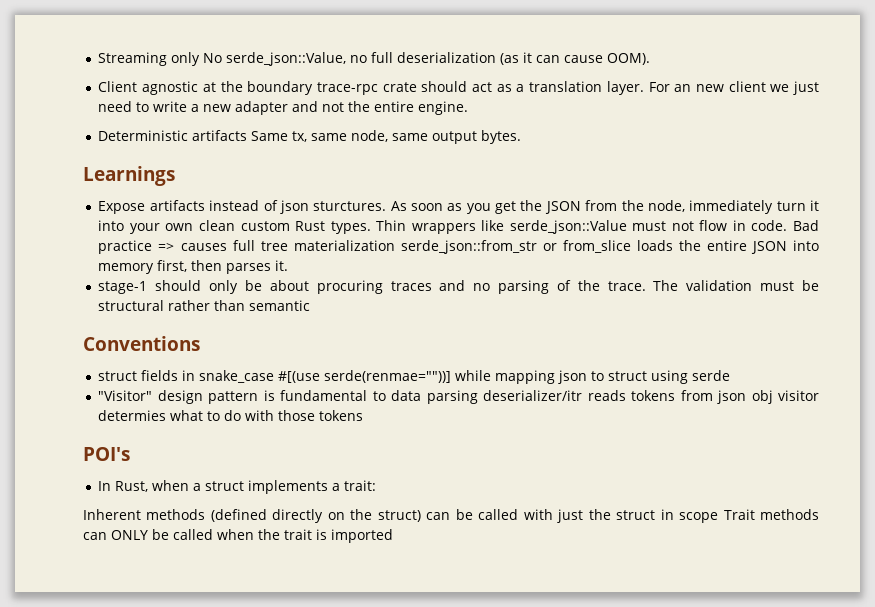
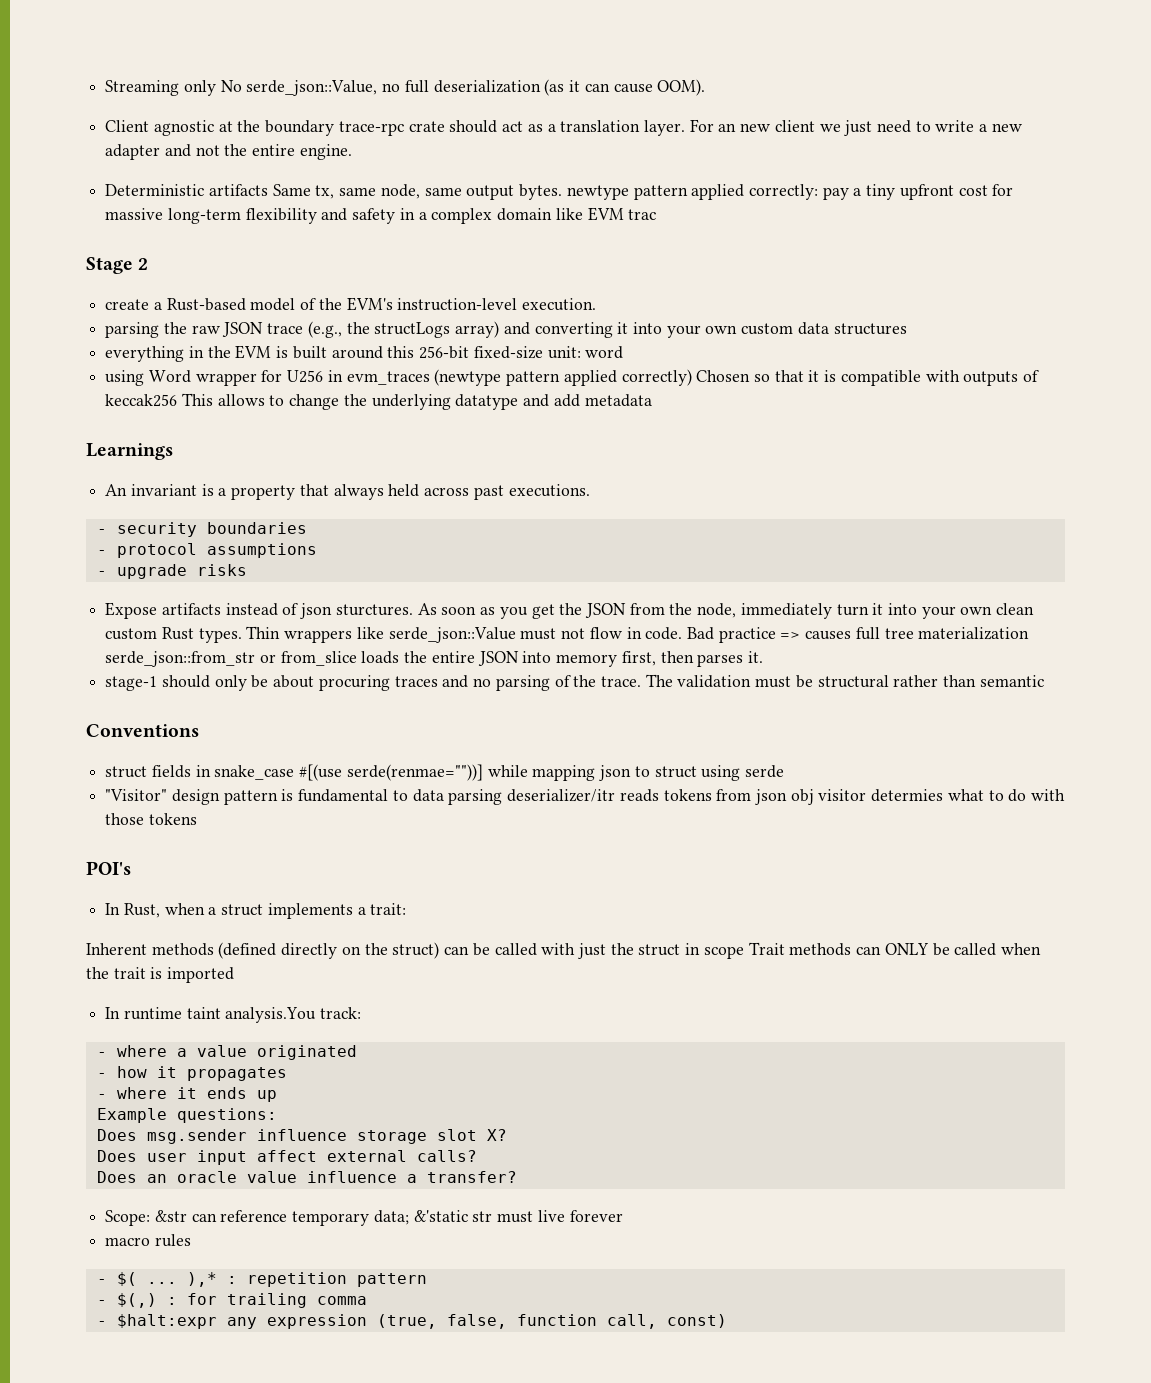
[83,166,175,186] // Learnings -> [566,184,1014,200] [105,207,657,224] [86,257,149,274] [105,297,597,311] [105,321,907,338] [105,345,624,362] [105,369,1040,386] [105,393,652,410] [86,443,173,460] [105,484,590,500] [96,522,307,537] [96,543,317,558] [96,564,247,579] newtype pattern applied correctly: pay a tiny upfront cost for massive long-term flexibility and safety in a complex domain like EVM trac // Stage 2 // create a Rust-based model of the EVM's instruction-level execution. // parsing the raw JSON trace (e.g., the structLogs array) and converting it into your own custom data structures // everything in the EVM is built around this 256-bit fixed-size unit: word // using Word wrapper for U256 in evm_traces (newtype pattern applied correctly) Chosen so that it is compatible with outputs of keccak256 This allows to change the underlying datatype and add metadata // Learnings // An invariant is a property that always held across past executions. // - security boundaries // - protocol assumptions // - upgrade risks
(393, 536) none -> [105,1007,362,1023] [96,1045,357,1060] [96,1066,287,1081] [96,1087,277,1102] [96,1108,277,1123] [96,1129,507,1144] [96,1150,477,1165] [96,1171,517,1183] [105,1210,623,1226] [105,1234,191,1247] [96,1272,427,1287] [96,1293,367,1308] [96,1314,727,1329] // In runtime taint analysis.You track: // - where a value originated // - how it propagates // - where it ends up // Example questions: // Does msg.sender influence storage slot X? // Does user input affect external calls? // Does an oracle value influence a transfer? // Scope: &str can reference temporary data; &'static str must live forever // macro rules // - $( ... ),* : repetition pattern // - $(,) : for trailing comma // - $halt:expr any expression (true, false, function call, const)

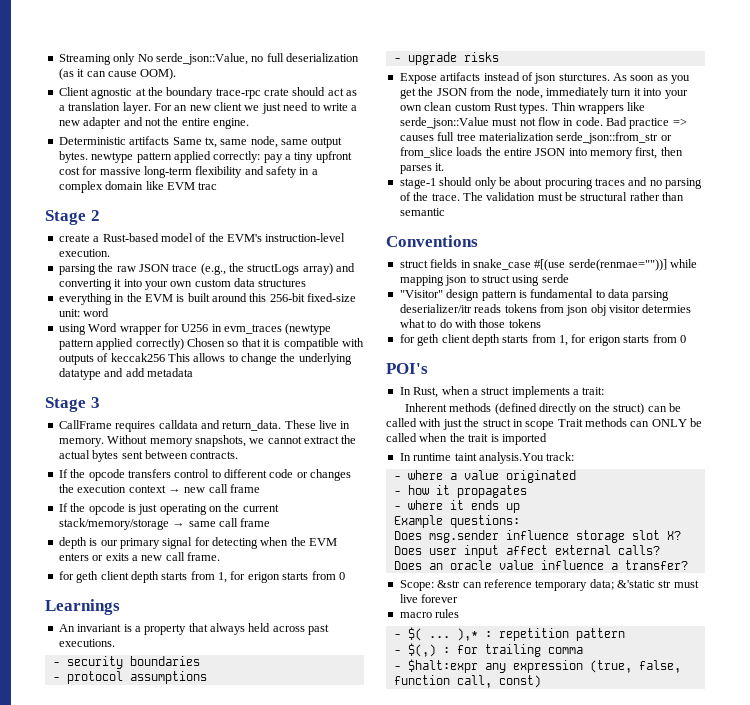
(652, 400) none -> [45,397,100,412] [58,420,351,432] [58,435,357,447] [58,450,239,462] [58,469,352,481] [58,484,260,493] [58,503,279,515] [58,518,271,530] [58,537,338,549] [58,552,220,561] [58,571,345,583] // Stage 3 // CallFrame requires calldata and return_data. These live in memory. Without memory snapshots, we cannot extract the actual bytes sent between contracts. // If the opcode transfers control to different code or changes the execution context → new call frame // If the opcode is just operating on the current stack/memory/storage → same call frame // depth is our primary signal for detecting when the EVM enters or exits a new call frame. // for geth client depth starts from 1, for erigon starts from 0
(197, 819) none -> [399,334,686,346] // for geth client depth starts from 1, for erigon starts from 0

